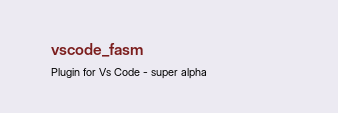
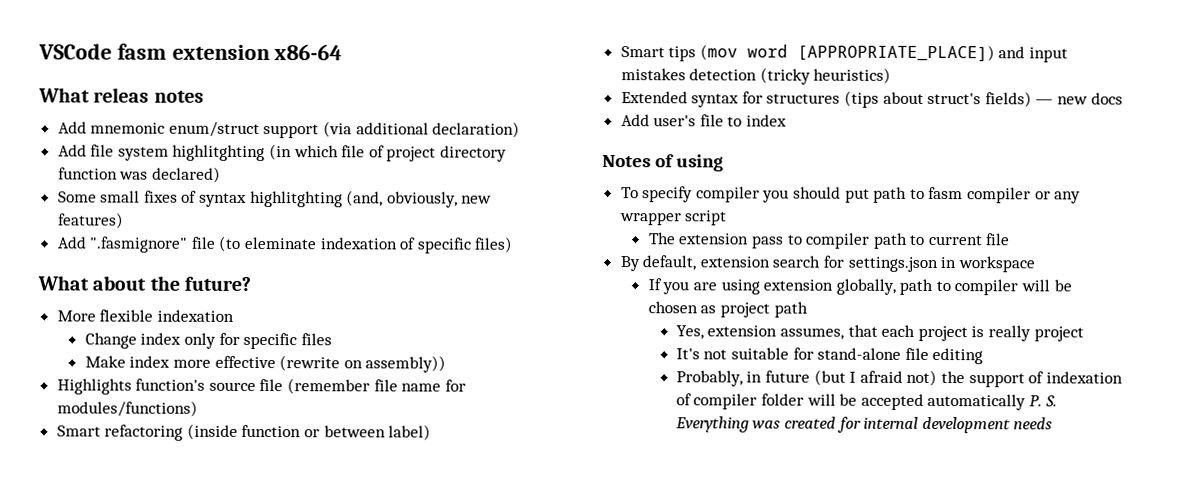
[51,43,143,57] [51,68,207,79] vscode_fasm // Plugin for Vs Code - super alpha -> [38,43,343,61] [38,87,204,103] [57,121,521,139] [57,144,508,162] [57,166,221,183] [57,190,493,208] [57,212,124,229] [56,235,514,254] [37,275,252,291] [56,309,234,322] [84,332,332,350] [84,355,447,373] [56,378,466,395] [56,400,198,417] [56,423,432,441] [620,44,1069,63] [620,67,892,85] [620,90,1123,108] [620,114,788,127] [602,154,724,172] [620,186,1082,204] [619,210,728,226] [647,232,1011,249] [619,255,1035,273] [647,278,1072,296] [647,301,808,318] [675,324,1084,342] [675,347,984,365] [675,369,1123,388] [675,393,1057,411] [674,416,1053,434] VSCode fasm extension x86-64 // What releas notes // Add mnemonic enum/struct support (via additional declaration) // Add file system highlitghting (in which file of project directory function was declared) // Some small fixes of syntax highlitghting (and, obviously, new features) // Add ".fasmignore" file (to eleminate indexation of specific files) // What about the future? // More flexible indexation // Change index only for specific files // Make index more effective (rewrite on assembly)) // Highlights function's source file (remember file name for modules/functions) // Smart refactoring (inside function or between label) // Smart tips (mov word [APPROPRIATE_PLACE]) and input mistakes detection (tricky heuristics) // Extended syntax for structures (tips about struct's fields) — new docs // Add user's file to index // Notes of using // To specify compiler you should put path to fasm compiler or any wrapper script // The extension pass to compiler path to current file // By default, extension search for settings.json in workspace // If you are using extension globally, path to compiler will be chosen as project path // Yes, extension assumes, that each project is really project // It's not suitable for stand-alone file editing // Probably, in future (but I afraid not) the support of indexation of compiler folder will be accepted automatically P. S. Everything was created for internal development needs

